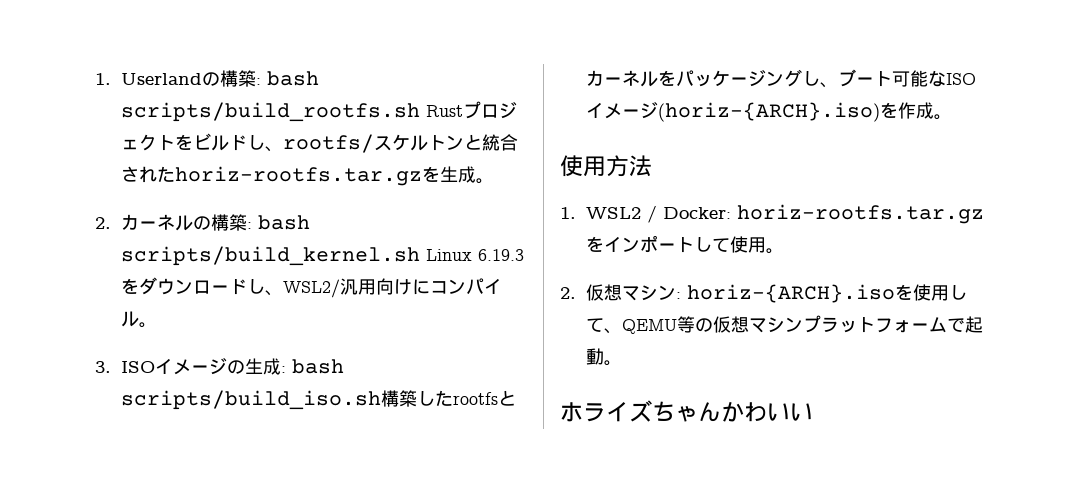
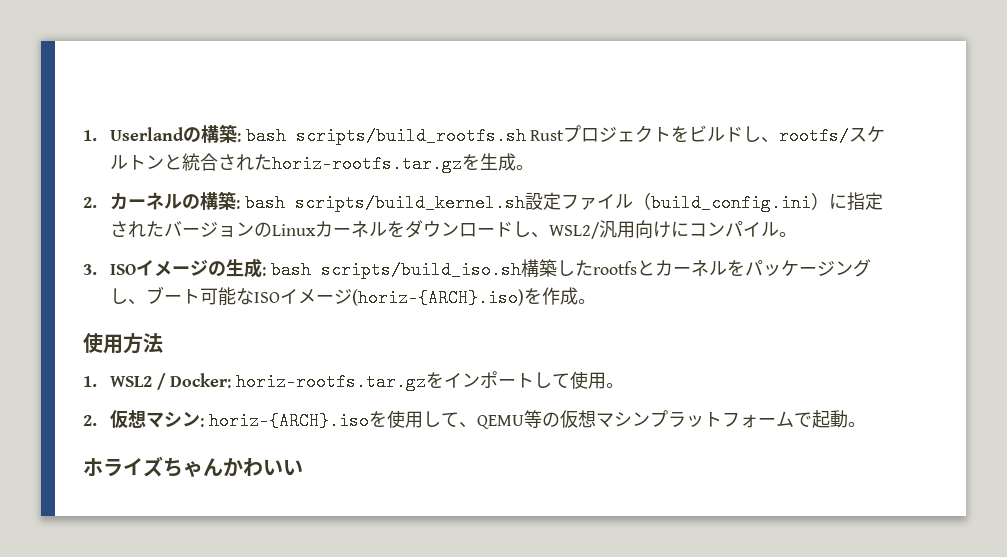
[426,249,525,261] Linux 6.19.3 -> [524,192,883,212] [109,221,387,238] 設定ファイル（build_config.ini）に指定されたバージョンのLinuxカーネル

